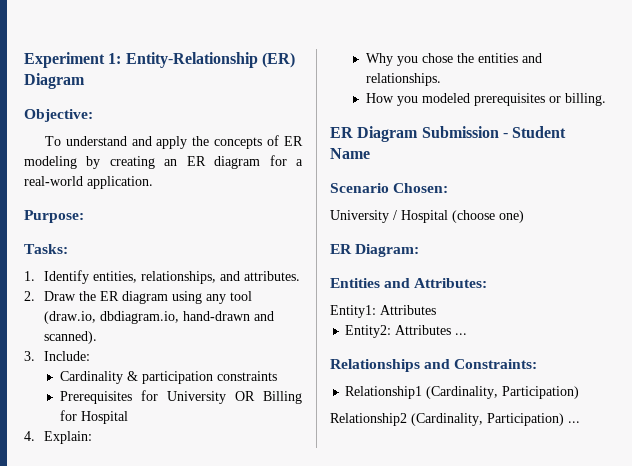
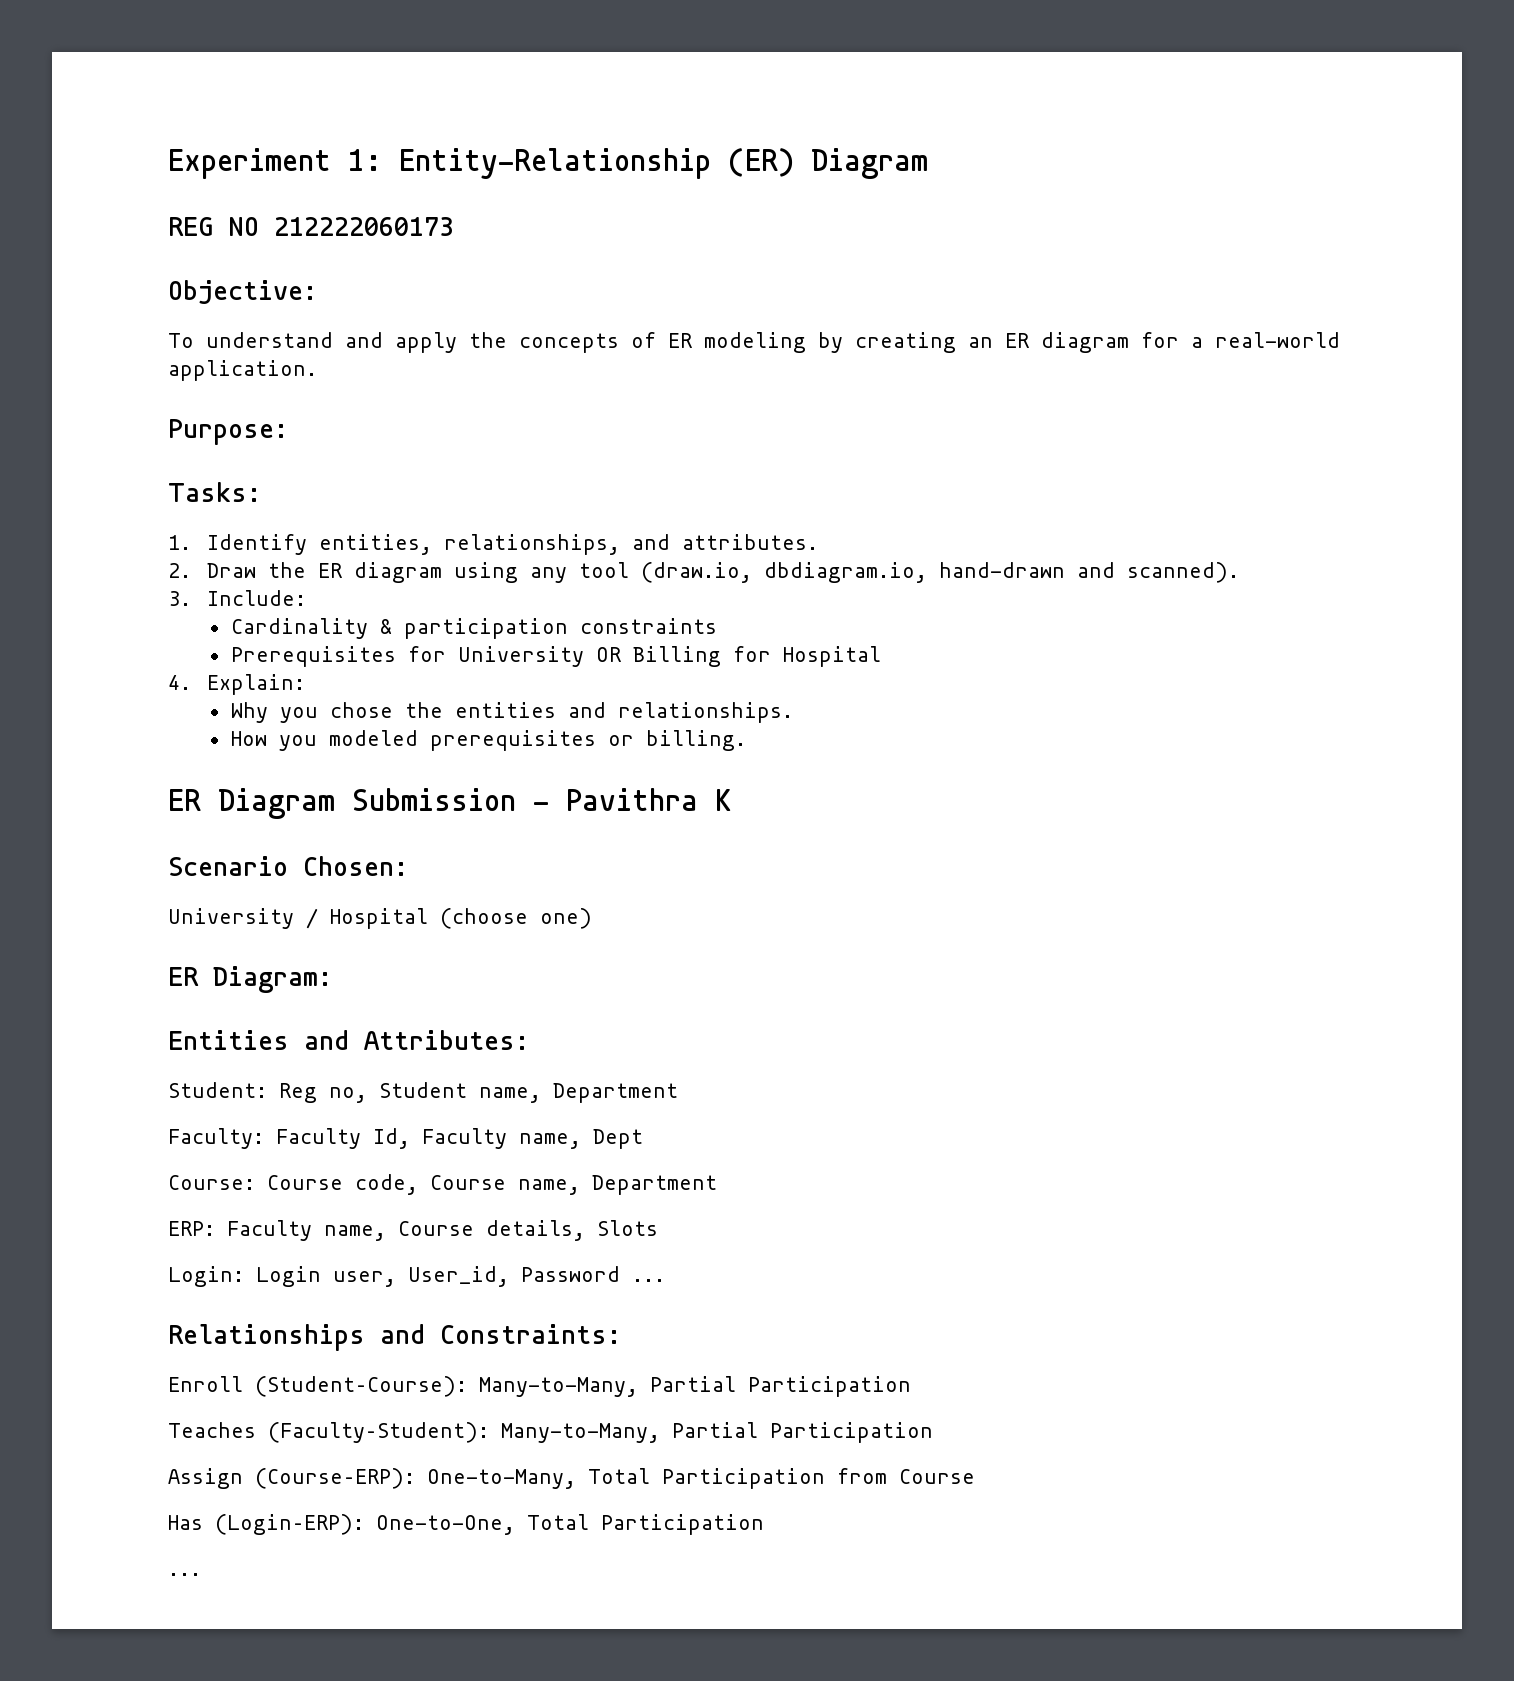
(85, 81) none -> [168,217,454,236] // REG NO 212222060173
[512,126,567,138] [330,148,370,159] Student Name -> [566,788,732,811] Pavithra K
[330,305,436,318] [345,325,468,338] [330,359,538,372] [345,386,580,399] [330,413,564,426] Entity1: Attributes // Entity2: Attributes ... // Relationships and Constraints: // Relationship1 (Cardinality, Participation) // Relationship2 (Cardinality, Participation) -> [168,1082,678,1103] [168,1128,643,1149] [168,1174,717,1195] [168,1220,658,1241] [168,1266,665,1287] [168,1324,621,1351] [168,1376,911,1397] [168,1422,933,1443] [168,1468,975,1489] [168,1514,764,1535] Student: Reg no, Student name, Department // Faculty: Faculty Id, Faculty name, Dept // Course: Course code, Course name, Department // ERP: Faculty name, Course details, Slots // Login: Login user, User_id, Password ... // Relationships and Constraints: // Enroll (Student–Course): Many-to-Many, Partial Participation // Teaches (Faculty–Student): Many-to-Many, Partial Participation // Assign (Course–ERP): One-to-Many, Total Participation from Course // Has (Login–ERP): One-to-One, Total Participation //

